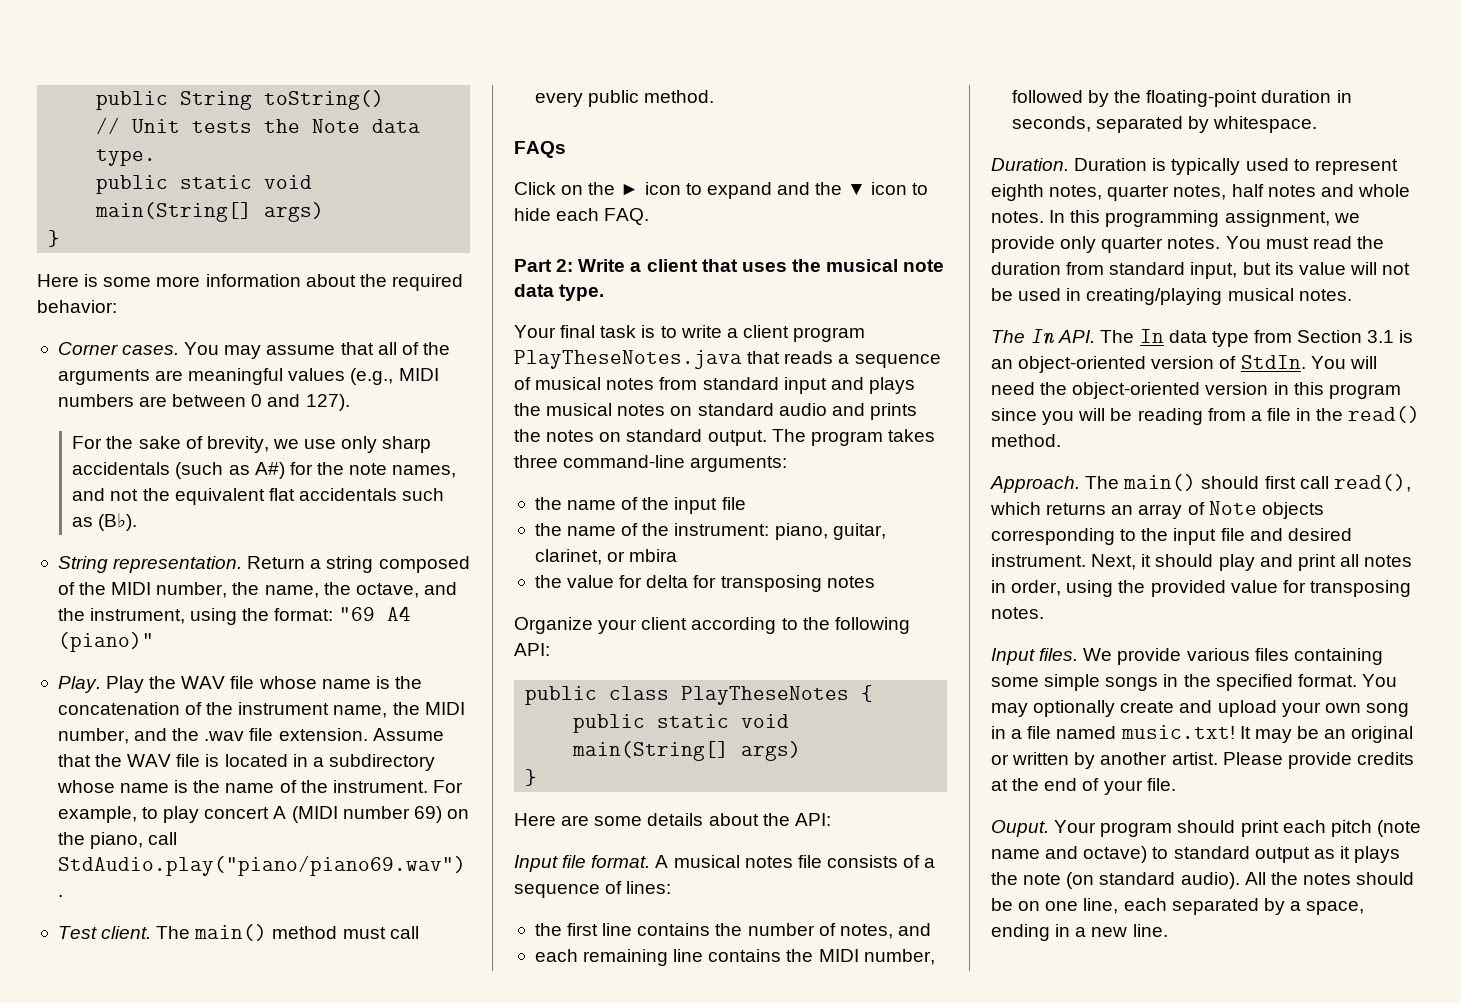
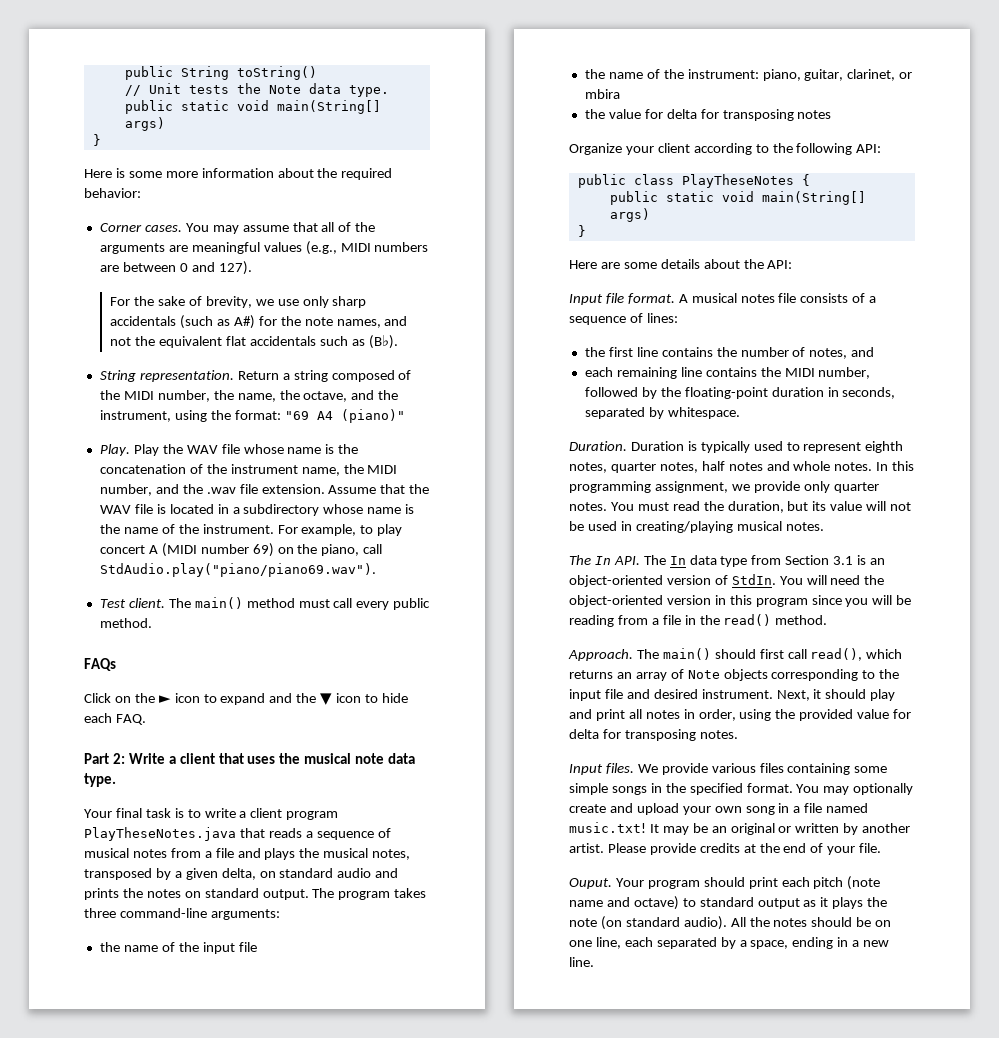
[702,377,827,394] standard input -> [204,848,234,858] a file
[617,404,666,416] notes -> [372,849,411,860] [84,868,256,880] notes, transposed by a given delta,
[991,262,1238,279] duration from standard input, -> [727,501,784,513] duration,
(1306, 586) none -> [569,729,621,739] delta for

